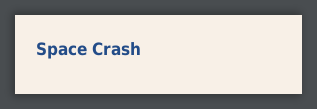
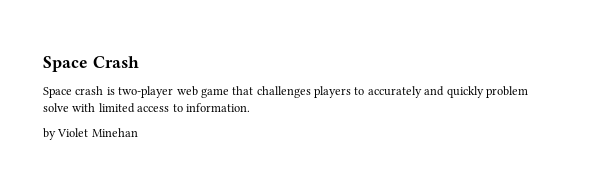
(141, 49) none -> [43,86,528,98] [43,103,250,113] [43,128,138,140] // Space crash is two-player web game that challenges players to accurately and quickly problem solve with limited access to information. // by Violet Minehan

